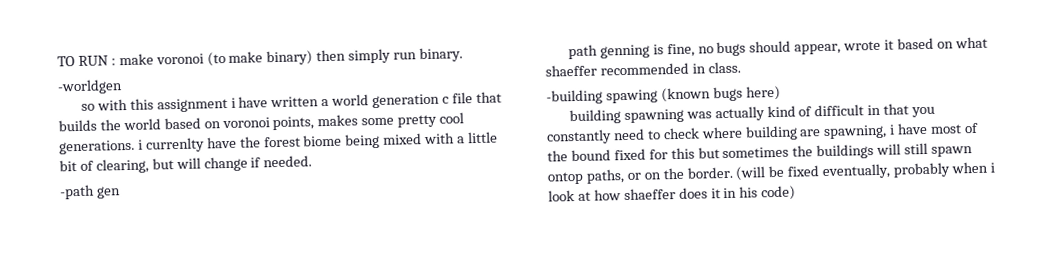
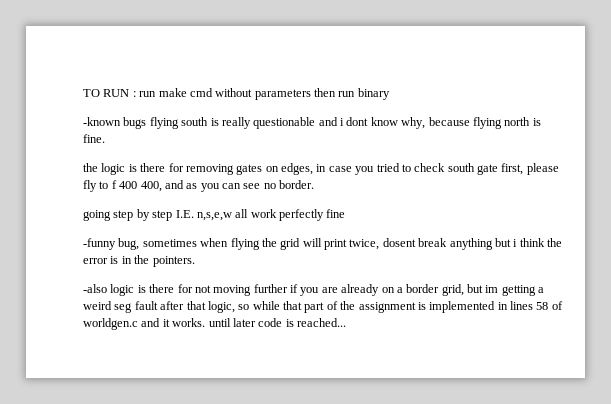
[118,47,464,67] [57,79,123,95] [80,91,502,113] [58,112,465,132] [59,131,499,155] [59,155,313,174] [59,184,121,200] [567,36,988,60] [545,61,741,77] [546,85,781,105] [568,103,936,125] [546,122,980,145] [547,142,974,162] [547,161,995,185] [548,185,797,202] make voronoi (to make binary) then simply run binary. // -worldgen // so with this assignment i have written a world generation c file that builds the world based on voronoi points, makes some pretty cool generations. i currenlty have the forest biome being mixed with a little bit of clearing, but will change if needed. // -path gen // path genning is fine, no bugs should appear, wrote it based on what shaeffer recommended in class. // -building spawing (known bugs here) // building spawning was actually kind of difficult in that you constantly need to check where building are spawning, i have most of the bound fixed for this but sometimes the buildings will still spawn ontop paths, or on the border. (will be fixed eventually, probably when i look at how shaeffer does it in his code) -> [139,88,390,100] [83,117,541,129] [83,134,105,143] [83,163,559,175] [83,180,315,192] [83,209,346,221] [83,238,562,250] [83,255,195,267] [83,284,545,296] [83,301,563,313] [83,318,346,330] run make cmd without parameters then run binary // -known bugs flying south is really questionable and i dont know why, because flying north is fine. // the logic is there for removing gates on edges, in case you tried to check south gate first, please fly to f 400 400, and as you can see no border. // going step by step I.E. n,s,e,w all work perfectly fine // -funny bug, sometimes when flying the grid will print twice, dosent break anything but i think the error is in the pointers. // -also logic is there for not moving further if you are already on a border grid, but im getting a weird seg fault after that logic, so while that part of the assignment is implemented in lines 58 of worldgen.c and it works. until later code is reached...

